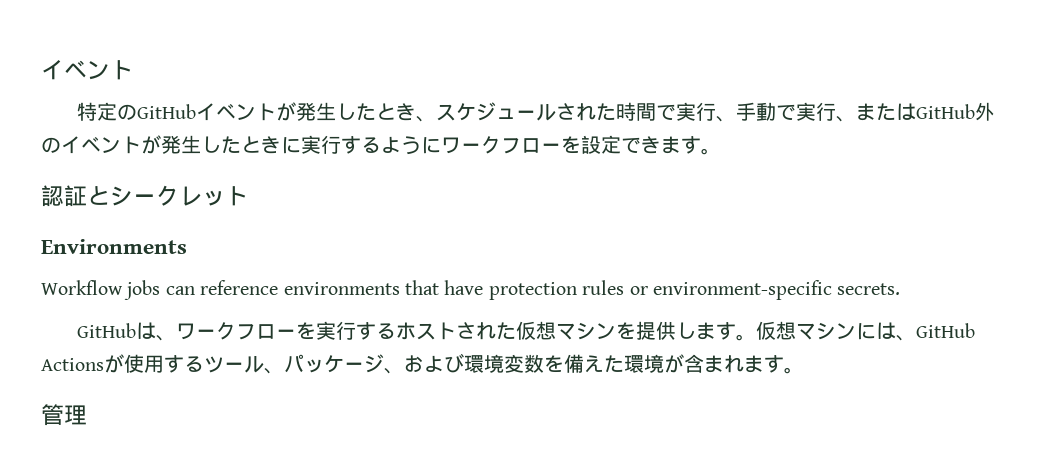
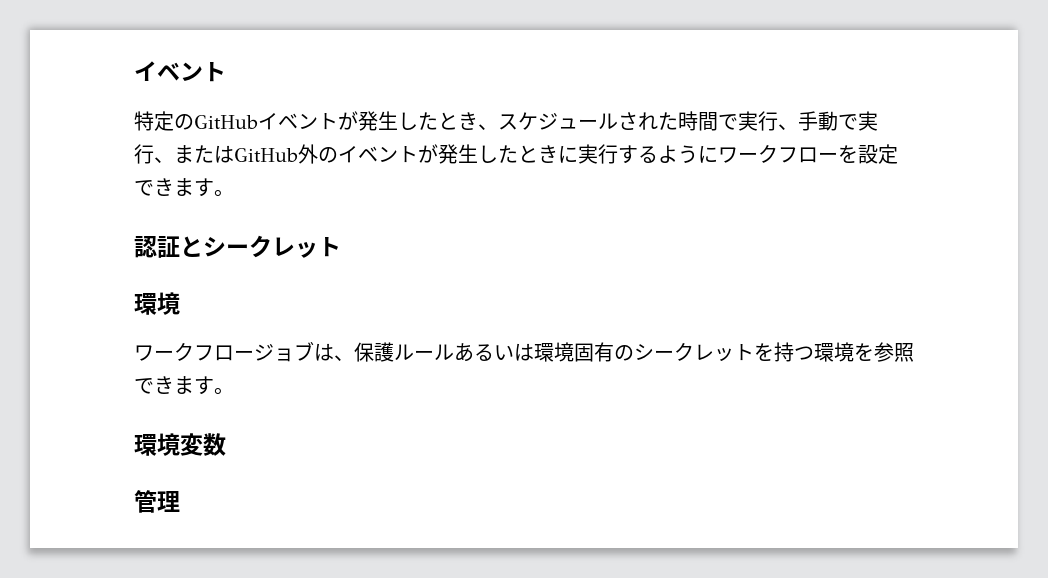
[41,239,187,254] [41,280,901,300] [77,321,976,341] [41,353,804,374] Environments // Workflow jobs can reference environments that have protection rules or environment-specific secrets. // GitHubは、ワークフローを実行するホストされた仮想マシンを提供します。仮想マシンには、GitHub Actionsが使用するツール、パッケージ、および環境変数を備えた環境が含まれます。 -> [134,292,180,315] [134,341,914,362] [134,376,234,395] [134,433,226,456] 環境 // ワークフロージョブは、保護ルールあるいは環境固有のシークレットを持つ環境を参照できます。 // 環境変数

